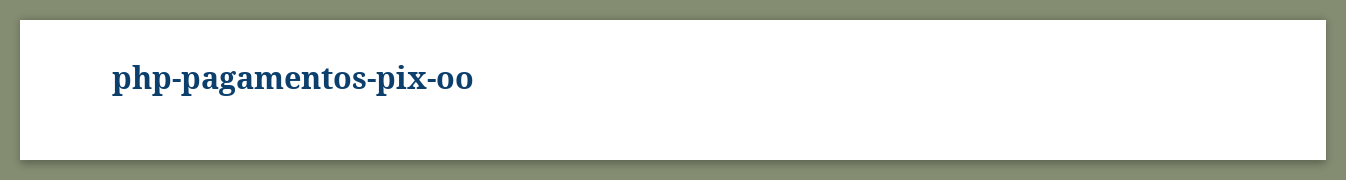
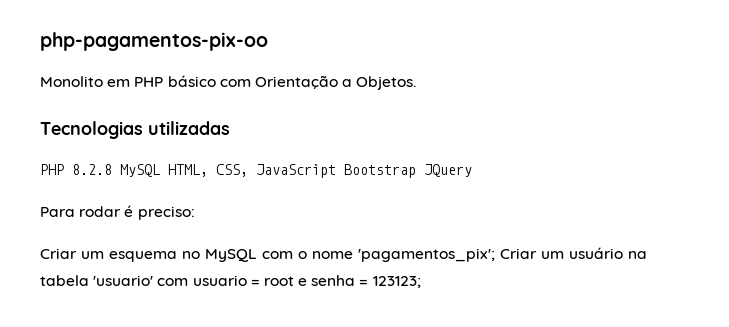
(474, 80) none -> [40,75,417,90] [40,121,230,139] [40,164,472,178] [40,205,195,220] [40,247,647,262] [40,275,421,288] // Monolito em PHP básico com Orientação a Objetos. // Tecnologias utilizadas // PHP 8.2.8 MySQL HTML, CSS, JavaScript Bootstrap JQuery // Para rodar é preciso: // Criar um esquema no MySQL com o nome 'pagamentos_pix'; Criar um usuário na tabela 'usuario' com usuario = root e senha = 123123;

